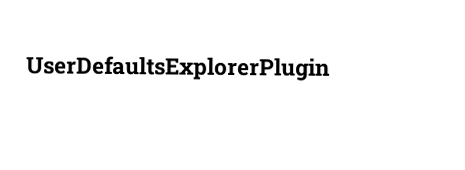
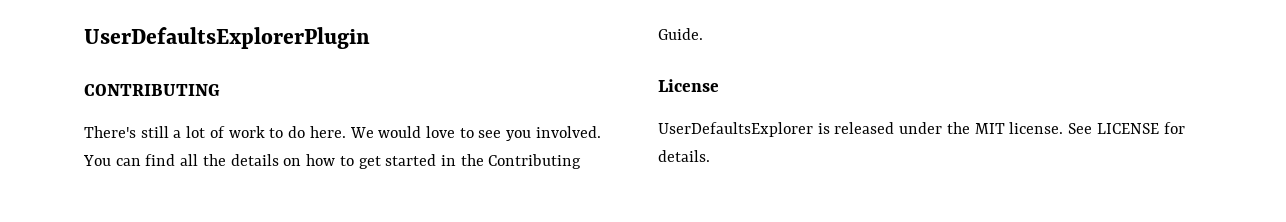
(330, 68) none -> [84,84,220,96] [84,126,601,141] [83,154,582,169] [658,28,703,40] [658,79,719,92] [658,122,1185,137] [658,150,710,162] // CONTRIBUTING // There's still a lot of work to do here. We would love to see you involved. You can find all the details on how to get started in the Contributing Guide. // License // UserDefaultsExplorer is released under the MIT license. See LICENSE for details.

